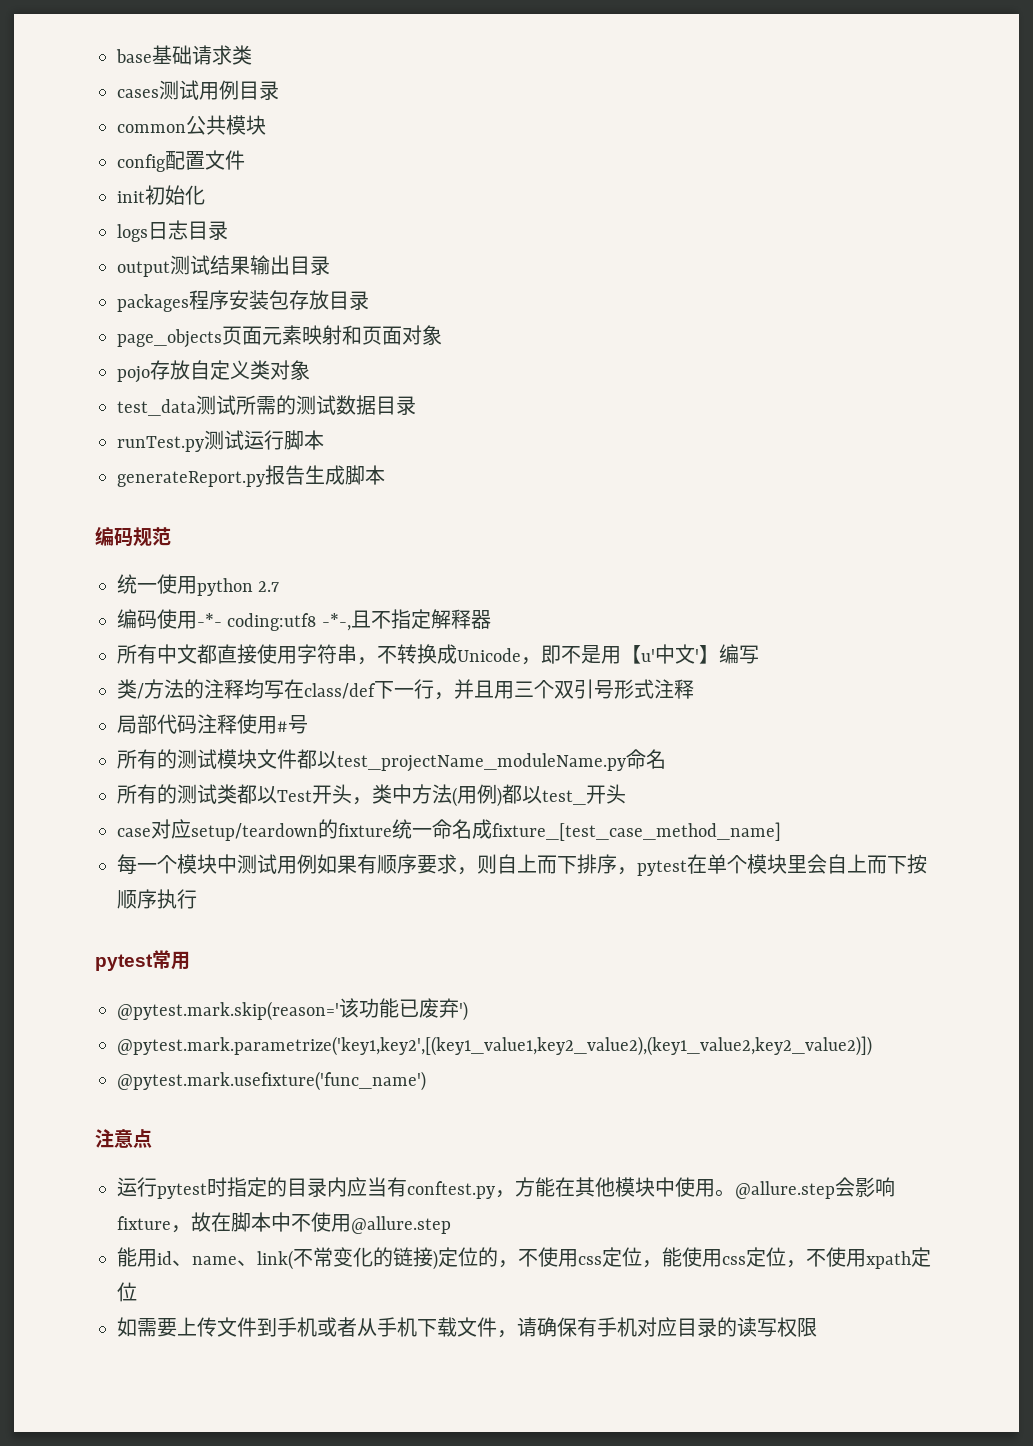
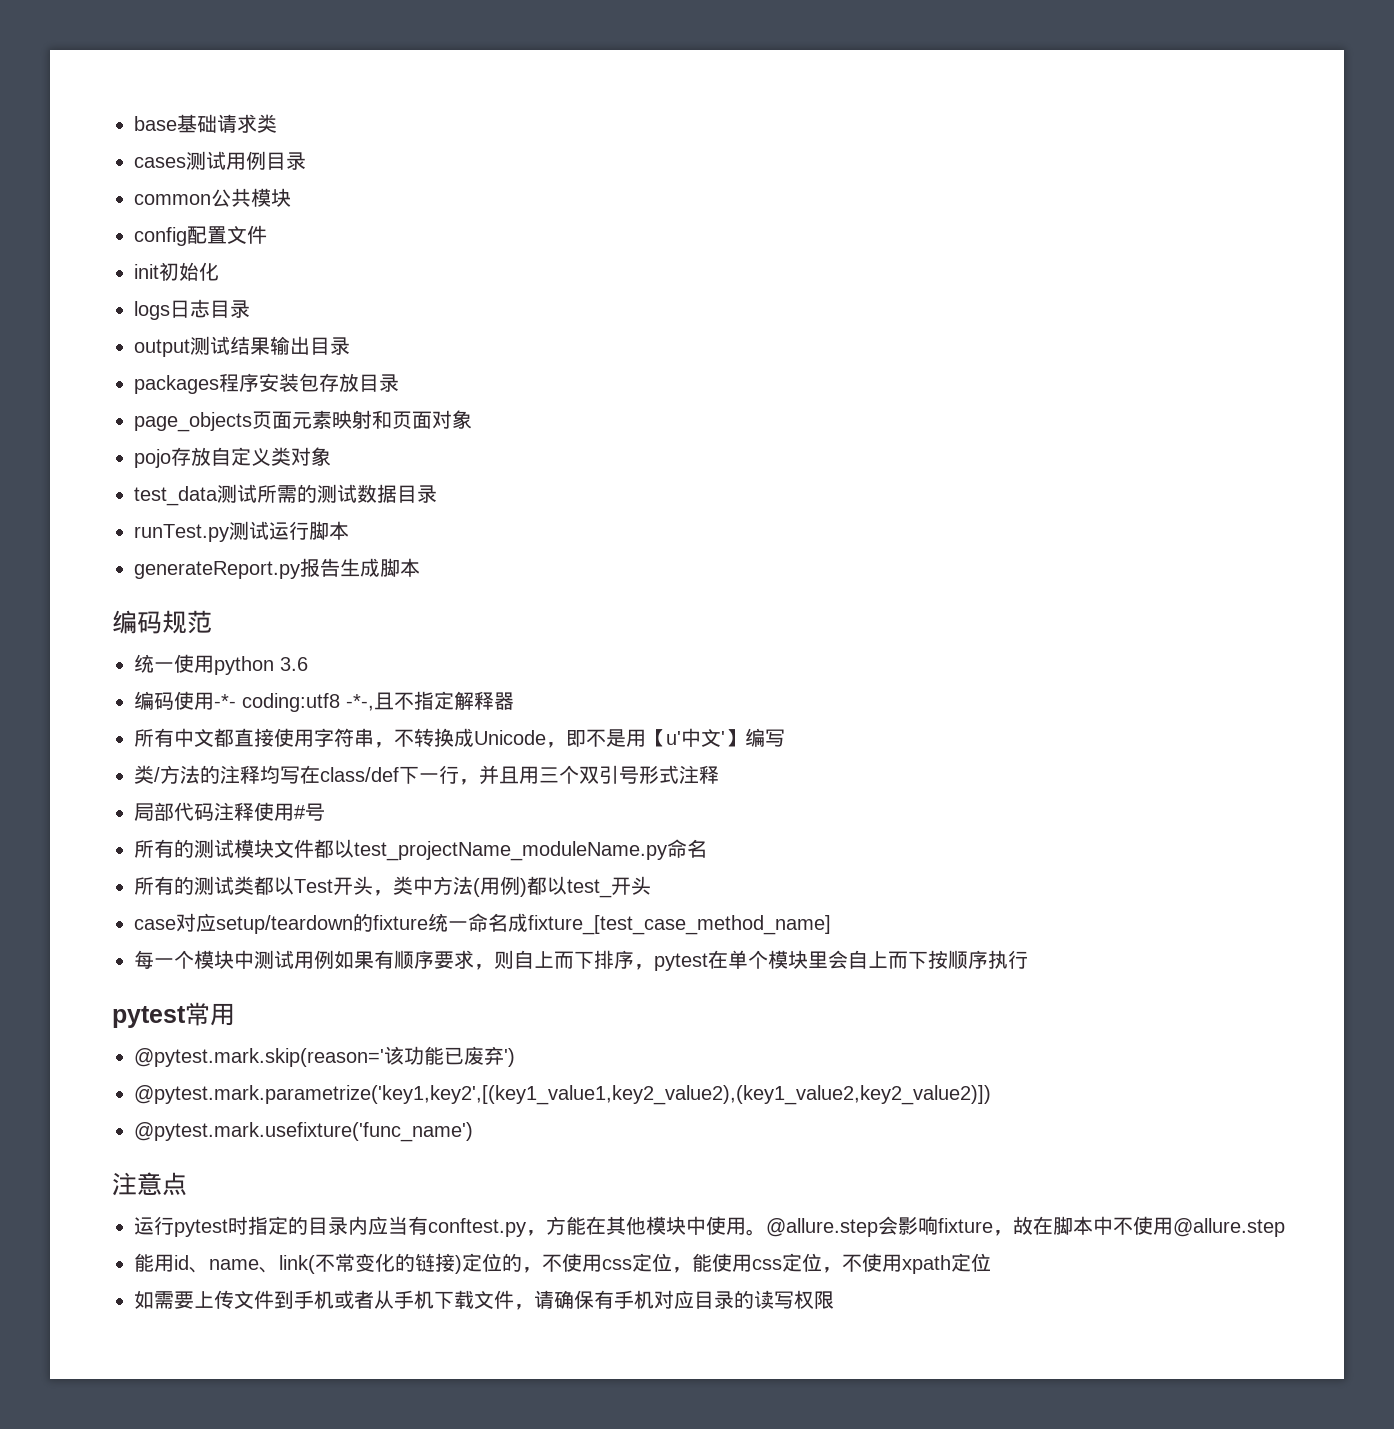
[258,581,280,592] 2.7 -> [280,657,308,671] 3.6

